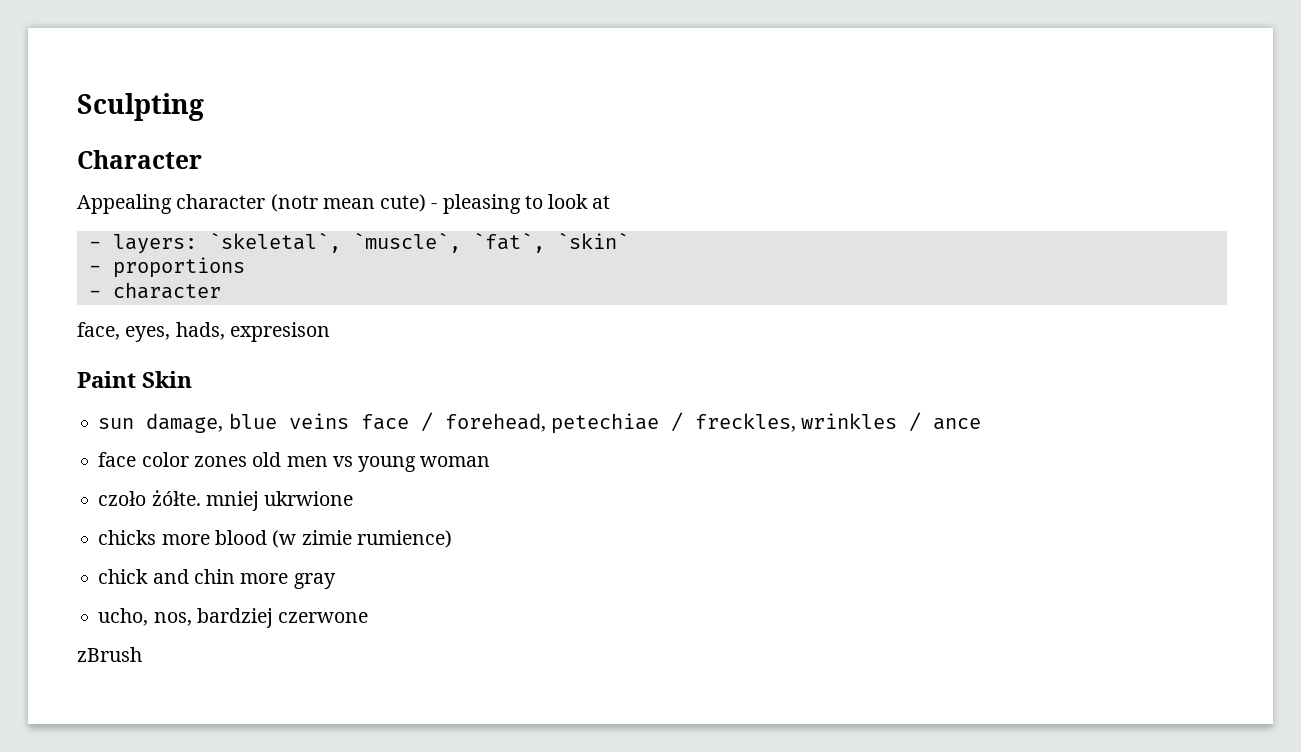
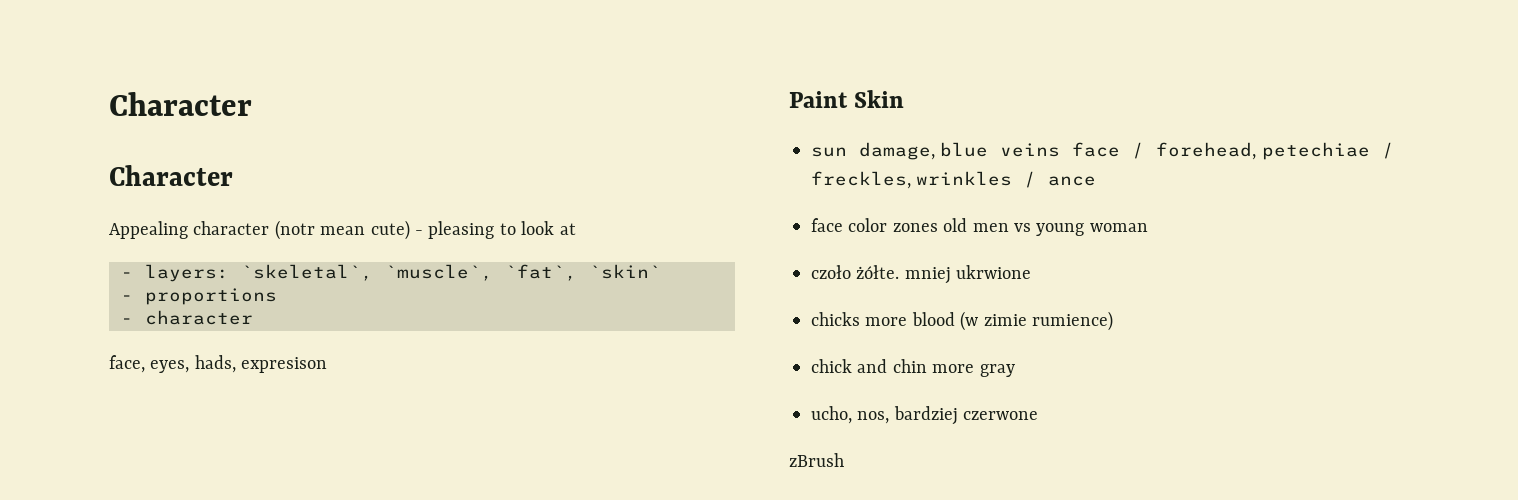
[77,93,204,121] Sculpting -> [109,92,252,116] Character

